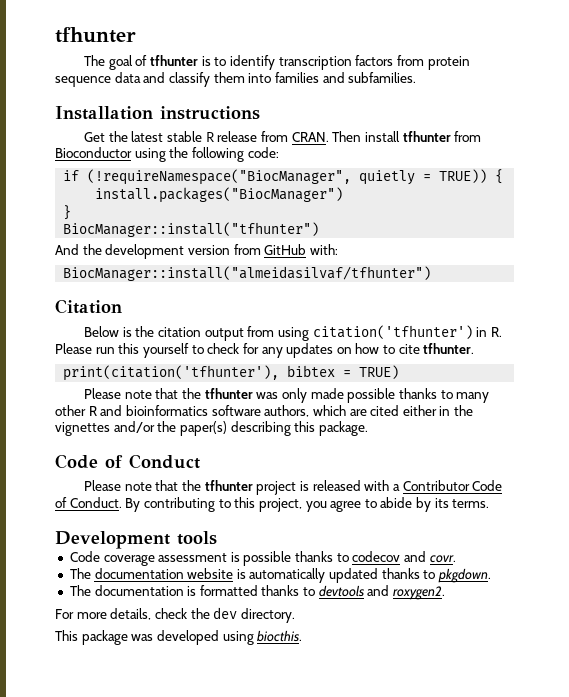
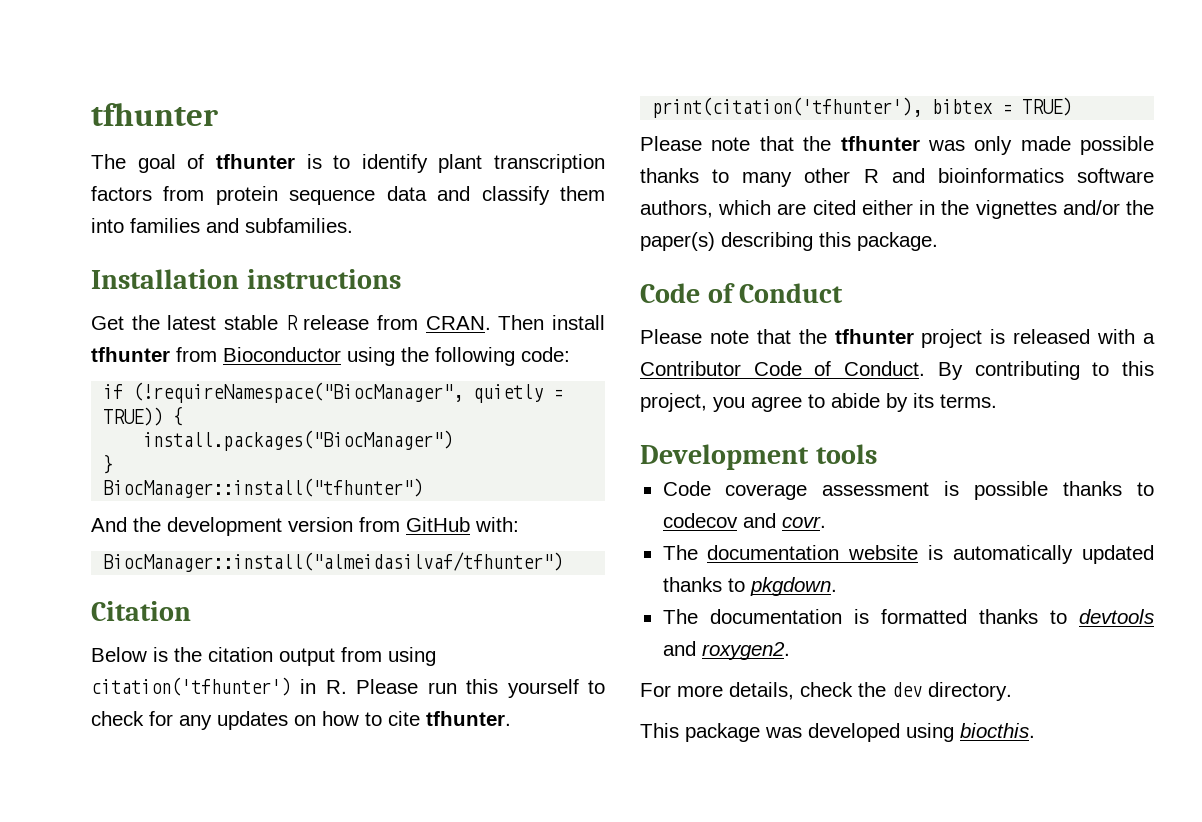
(276, 62) none -> [438,154,483,173] plant

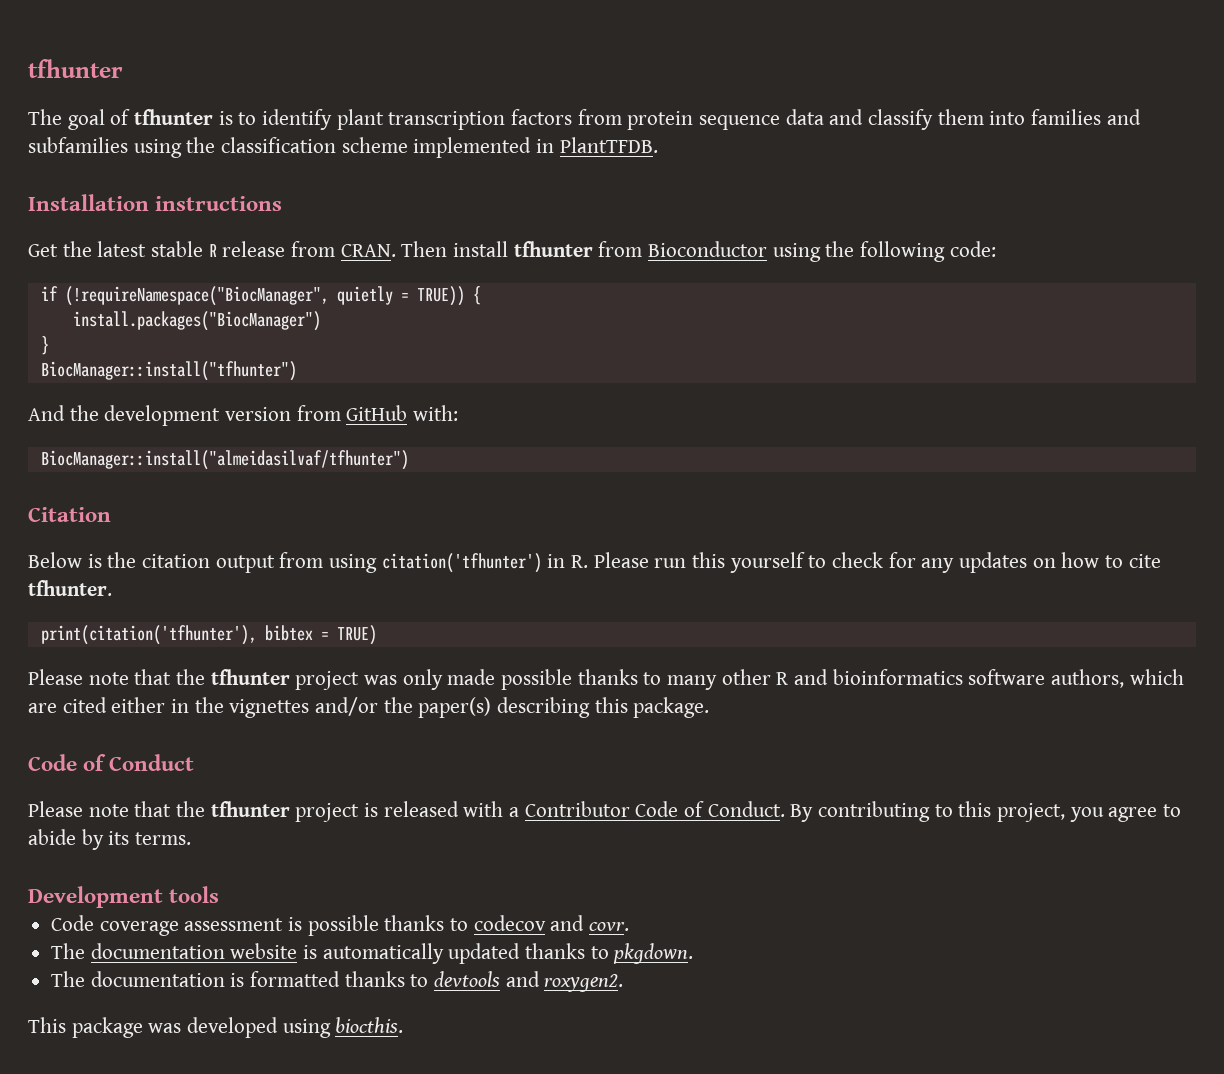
[245,218,353,233] subfamilies. -> [28,137,658,158] subfamilies using the classification scheme implemented in PlantTFDB.
(920, 143) none -> [295,671,360,690] project
[640,682,1012,701] // For more details, check the dev directory. -> (624, 983) none

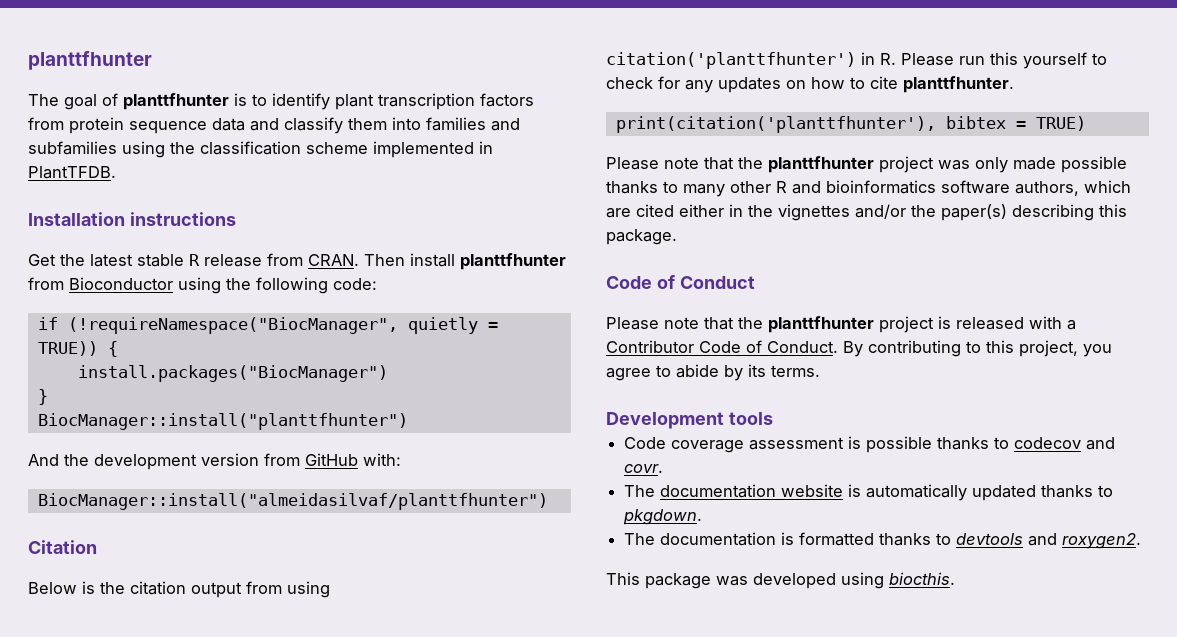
[28,59,123,78] tfhunter -> [28,51,152,70] planttfhunter
[134,109,214,125] tfhunter -> [123,93,229,110] planttfhunter
[513,241,593,257] tfhunter -> [460,253,566,270] planttfhunter
[40,361,297,381] BiocManager::install("tfhunter") -> [37,413,408,430] BiocManager::install("planttfhunter")
[40,450,409,470] BiocManager::install("almeidasilvaf/tfhunter") -> [37,493,548,510] BiocManager::install("almeidasilvaf/planttfhunter")
[381,553,542,573] citation('tfhunter') -> [606,52,856,69] citation('planttfhunter')
[28,580,112,596] [40,625,257,645] tfhunter. // print(citation('tfhunter'), -> [903,76,1014,93] [615,116,936,133] planttfhunter. // print(citation('planttfhunter'),
[210,669,290,685] tfhunter -> [768,156,874,173] planttfhunter
[210,801,290,817] tfhunter -> [768,316,874,333] planttfhunter

